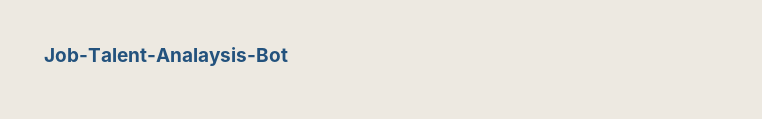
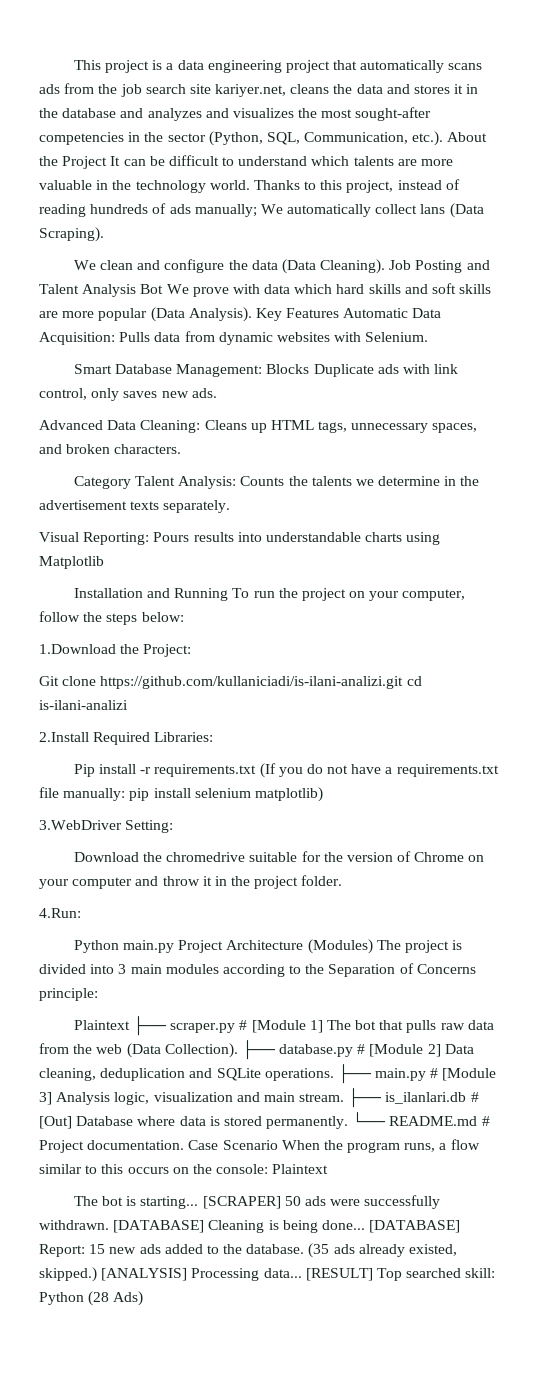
[44,47,288,66] Job-Talent-Analaysis-Bot -> [73,60,483,73] [39,83,479,97] [39,107,432,121] [39,131,488,146] [39,155,454,169] [39,179,460,193] [39,203,484,218] [39,227,104,242] [73,259,490,274] [39,283,492,297] [39,307,442,322] [39,331,429,345] [73,364,459,377] [39,388,217,401] [39,420,478,433] [39,444,182,454] [73,476,480,489] [39,500,231,513] [39,532,441,545] [39,556,104,569] [73,588,466,601] [39,611,184,625] [39,644,192,657] [39,676,422,689] [39,700,128,710] [39,732,214,745] [73,763,499,778] [39,787,323,802] [39,820,174,833] [73,851,485,862] [39,875,343,889] [39,908,81,918] [73,939,463,954] [39,963,476,977] [39,988,98,1001] [73,1016,494,1036] [39,1040,474,1060] [39,1064,497,1084] [39,1088,479,1108] [39,1112,490,1129] [39,1139,480,1153] [39,1164,329,1174] [73,1195,441,1209] [39,1220,461,1233] [39,1243,458,1258] [39,1267,496,1282] [39,1291,144,1306] This project is a data engineering project that automatically scans ads from the job search site kariyer.net, cleans the data and stores it in the database and analyzes and visualizes the most sought-after competencies in the sector (Python, SQL, Communication, etc.). About the Project It can be difficult to understand which talents are more valuable in the technology world. Thanks to this project, instead of reading hundreds of ads manually; We automatically collect lans (Data Scraping). // We clean and configure the data (Data Cleaning). Job Posting and Talent Analysis Bot We prove with data which hard skills and soft skills are more popular (Data Analysis). Key Features Automatic Data Acquisition: Pulls data from dynamic websites with Selenium. // Smart Database Management: Blocks Duplicate ads with link control, only saves new ads. // Advanced Data Cleaning: Cleans up HTML tags, unnecessary spaces, and broken characters. // Category Talent Analysis: Counts the talents we determine in the advertisement texts separately. // Visual Reporting: Pours results into understandable charts using Matplotlib // Installation and Running To run the project on your computer, follow the steps below: // 1.Download the Project: // Git clone https://github.com/kullaniciadi/is-ilani-analizi.git cd is-ilani-analizi // 2.Install Required Libraries: // Pip install -r requirements.txt (If you do not have a requirements.txt file manually: pip install selenium matplotlib) // 3.WebDriver Setting: // Download the chromedrive suitable for the version of Chrome on your computer and throw it in the project folder. // 4.Run: // Python main.py Project Architecture (Modules) The project is divided into 3 main modules according to the Separation of Concerns principle: // Plaintext ├── scraper.py # [Module 1] The bot that pulls raw data from the web (Data Collection). ├── database.py # [Module 2] Data cleaning, deduplication and SQLite operations. ├── main.py # [Module 3] Analysis logic, visualization and main stream. ├── is_ilanlari.db # [Out] Database where data is stored permanently. └── README.md # Project documentation. Case Scenario When the program runs, a flow similar to this occurs on the console: Plaintext // The bot is starting... [SCRAPER] 50 ads were successfully withdrawn. [DATABASE] Cleaning is being done... [DATABASE] Report: 15 new ads added to the database. (35 ads already existed, skipped.) [ANALYSIS] Processing data... [RESULT] Top searched skill: Python (28 Ads)

